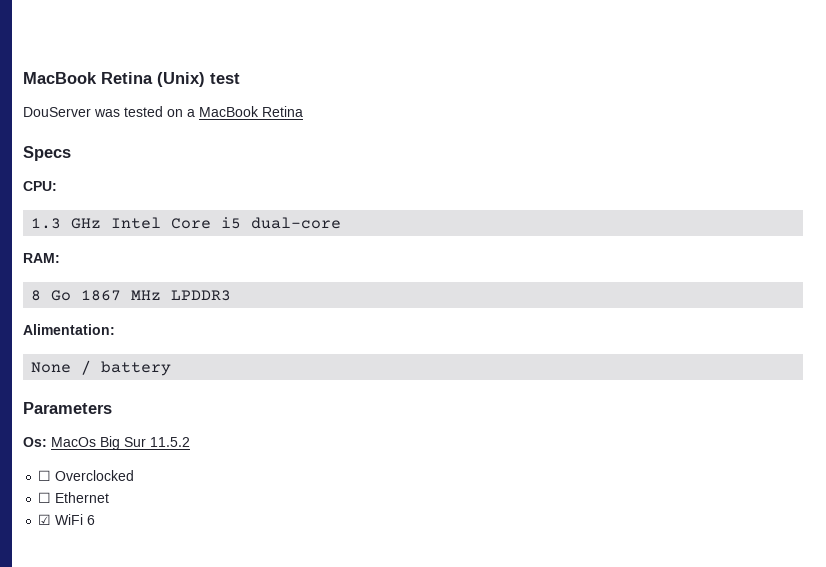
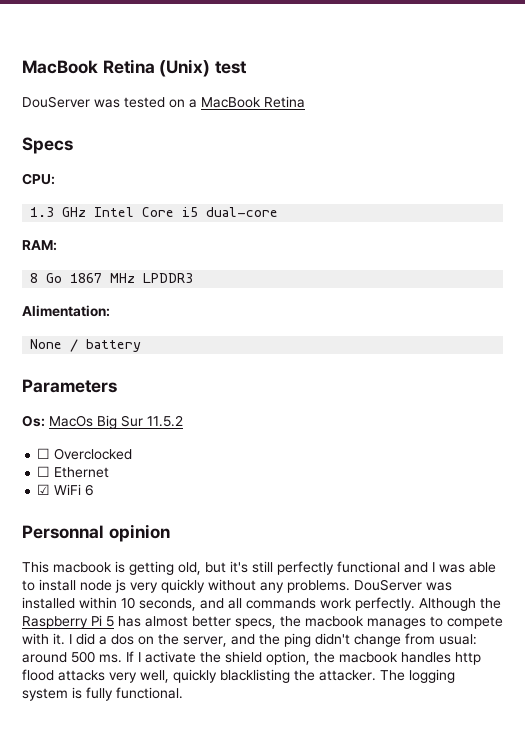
(96, 520) none -> [22,524,170,542] [22,561,496,575] [22,579,452,593] [22,597,501,611] [22,615,503,629] [22,633,477,647] [22,651,481,665] [22,669,455,683] [22,687,183,701] // Personnal opinion // This macbook is getting old, but it's still perfectly functional and I was able to install node js very quickly without any problems. DouServer was installed within 10 seconds, and all commands work perfectly. Although the Raspberry Pi 5 has almost better specs, the macbook manages to compete with it. I did a dos on the server, and the ping didn't change from usual: around 500 ms. If I activate the shield option, the macbook handles http flood attacks very well, quickly blacklisting the attacker. The logging system is fully functional.

